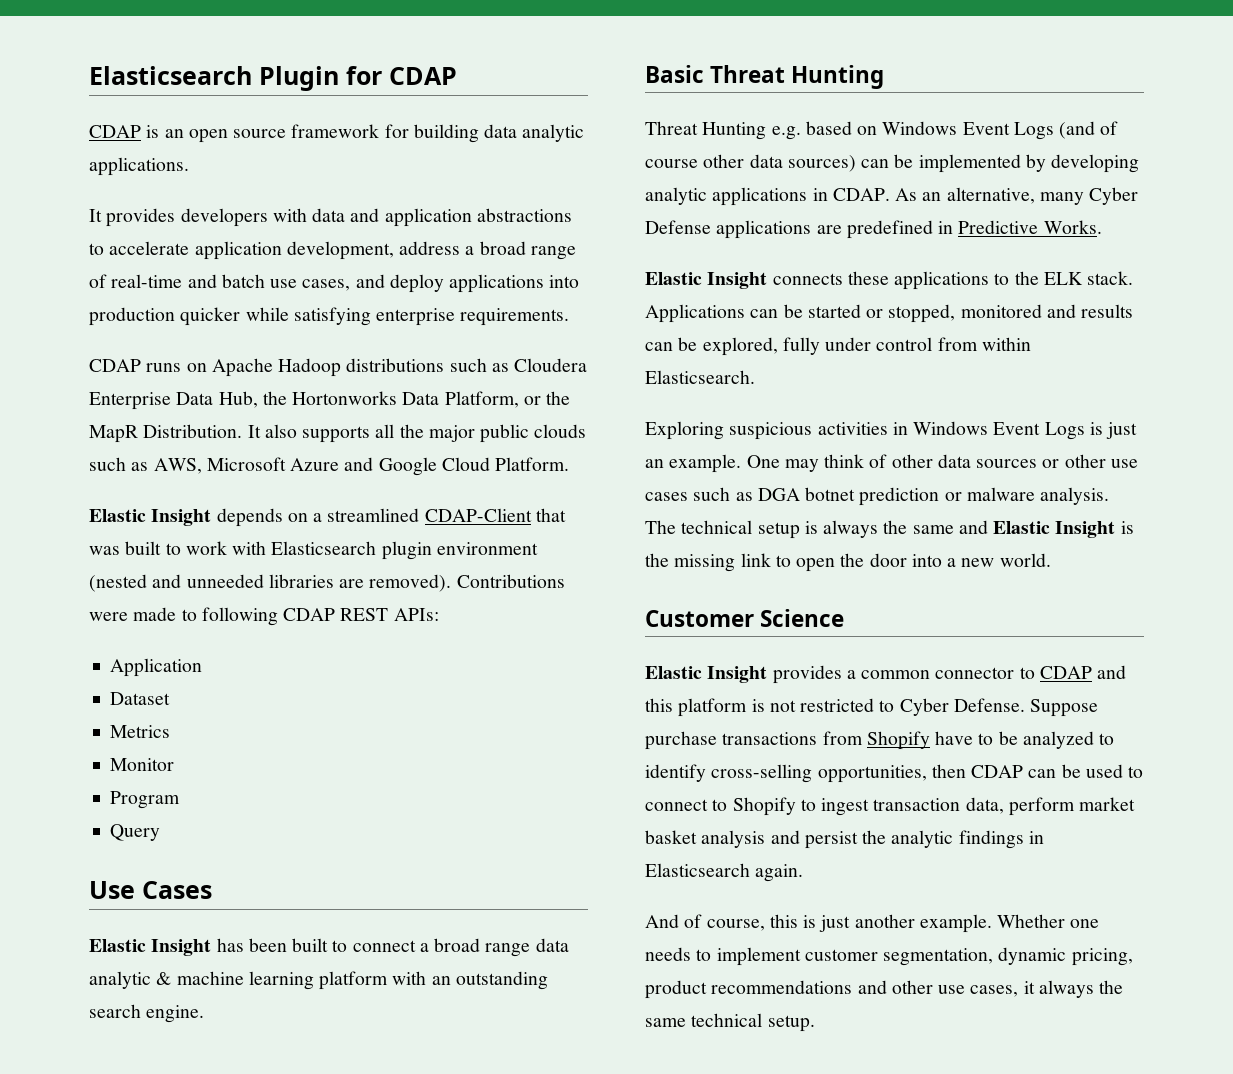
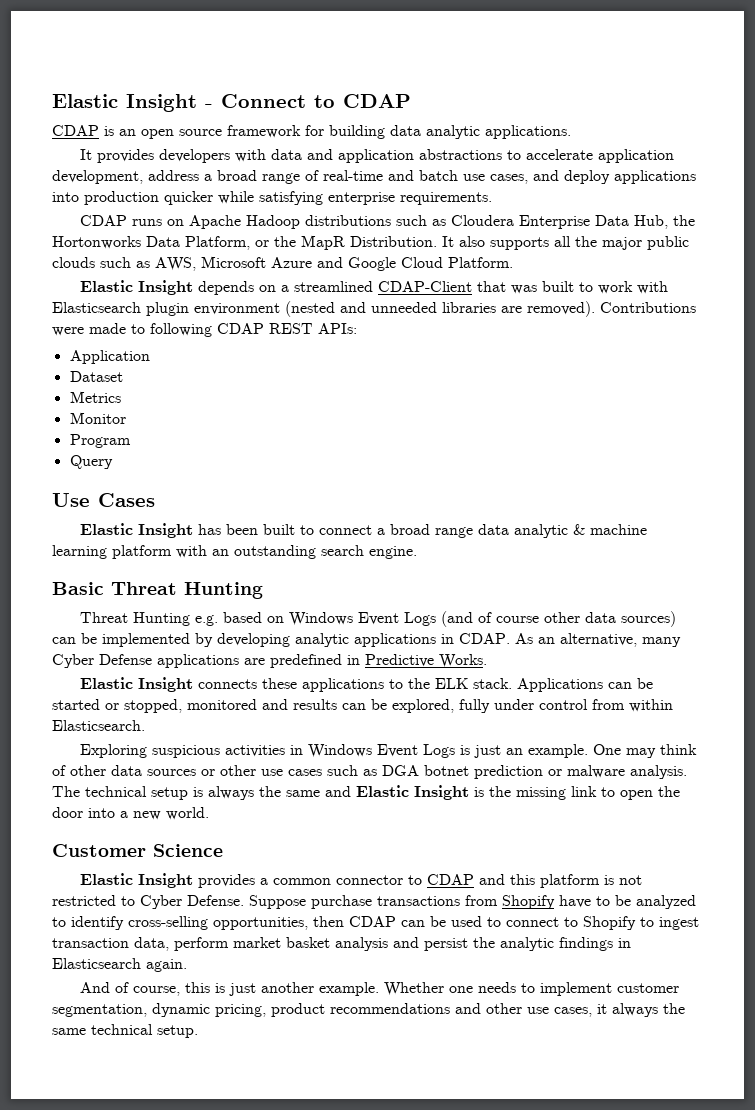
[89,66,382,91] Elasticsearch Plugin for -> [52,94,335,112] Elastic Insight - Connect to

